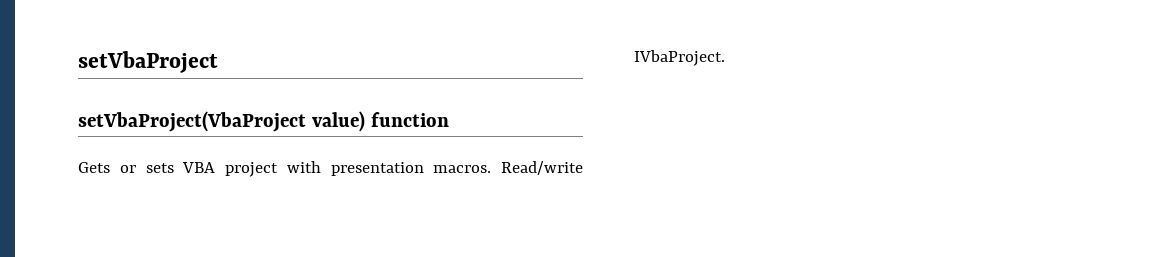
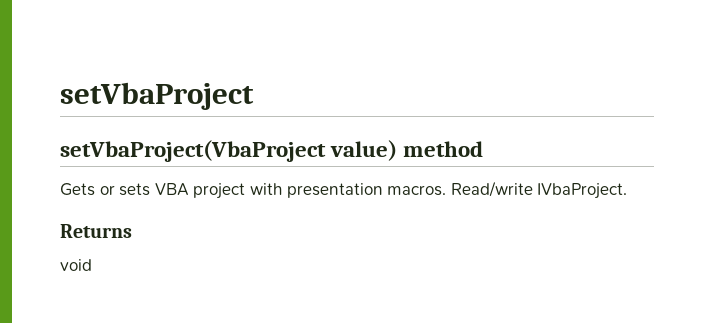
[370,112,449,127] function -> [403,141,484,157] method
(725, 58) none -> [60,224,132,238] [60,259,92,271] // Returns // void

